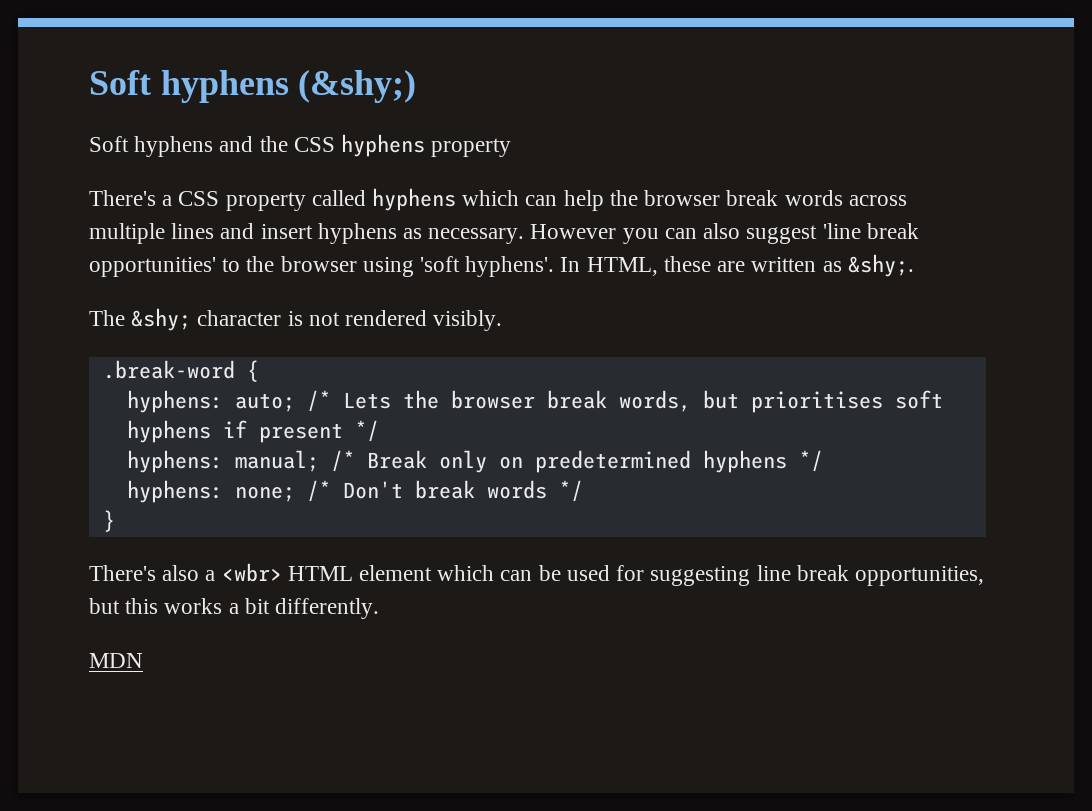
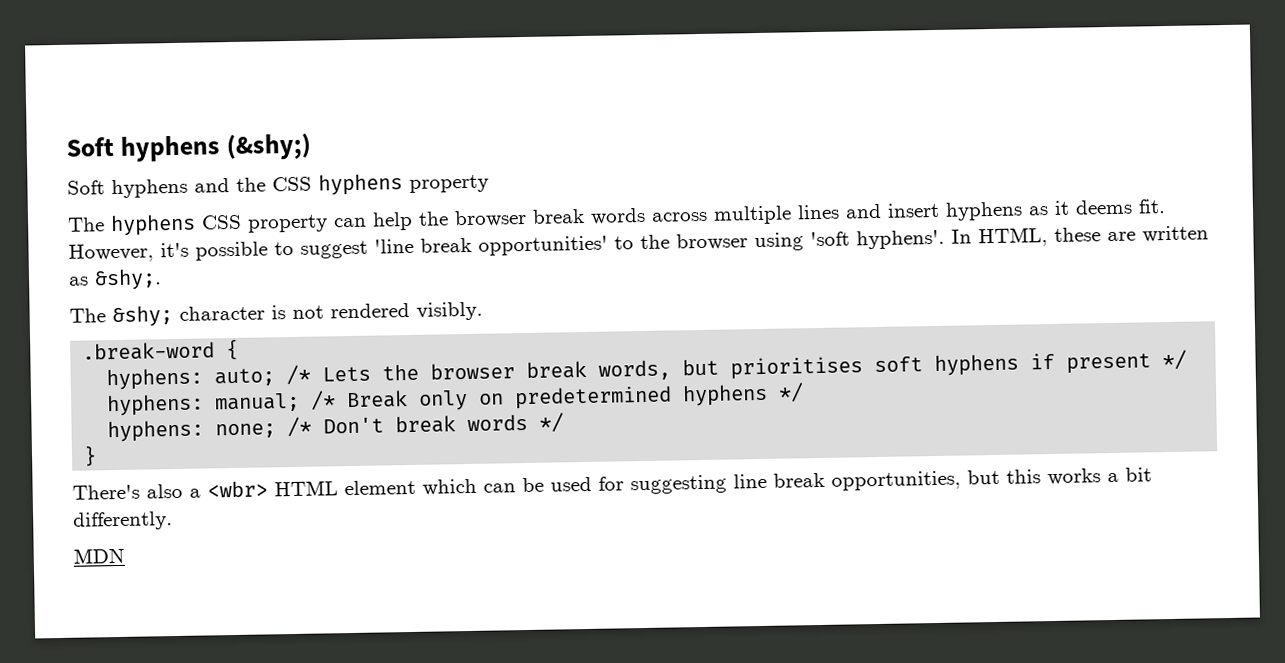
[89,188,520,211] There's a CSS property called hyphens which -> [67,213,328,237] The hyphens CSS property
[428,223,741,244] necessary. However you can also -> [1054,199,1166,215] [68,241,294,263] it deems fit. However, it's possible to

